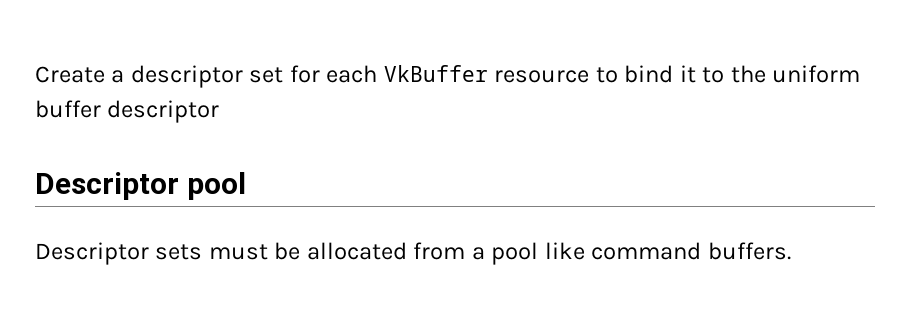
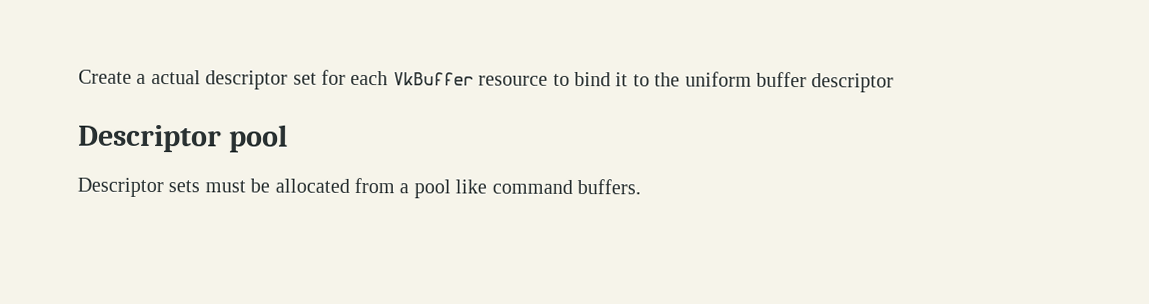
(125, 76) none -> [150,70,201,85] actual

